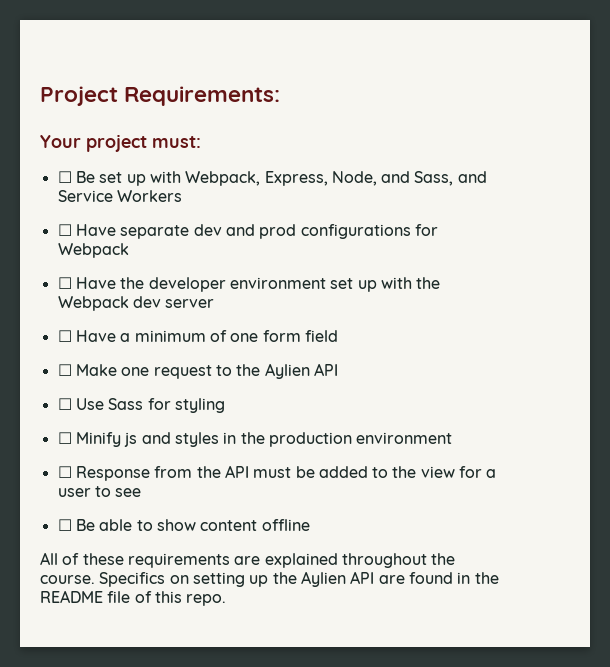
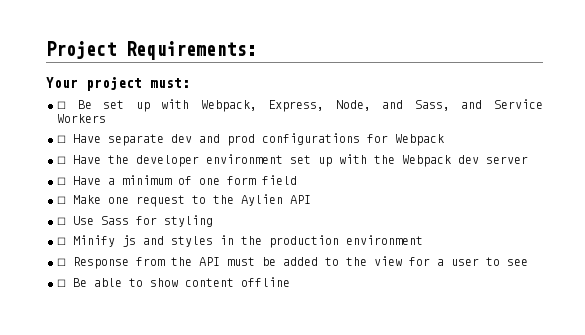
[40,552,456,568] [40,571,499,587] [40,590,227,606] // All of these requirements are explained throughout the course. Specifics on setting up the Aylien API are found in the README file of this repo. -> (290, 282) none

